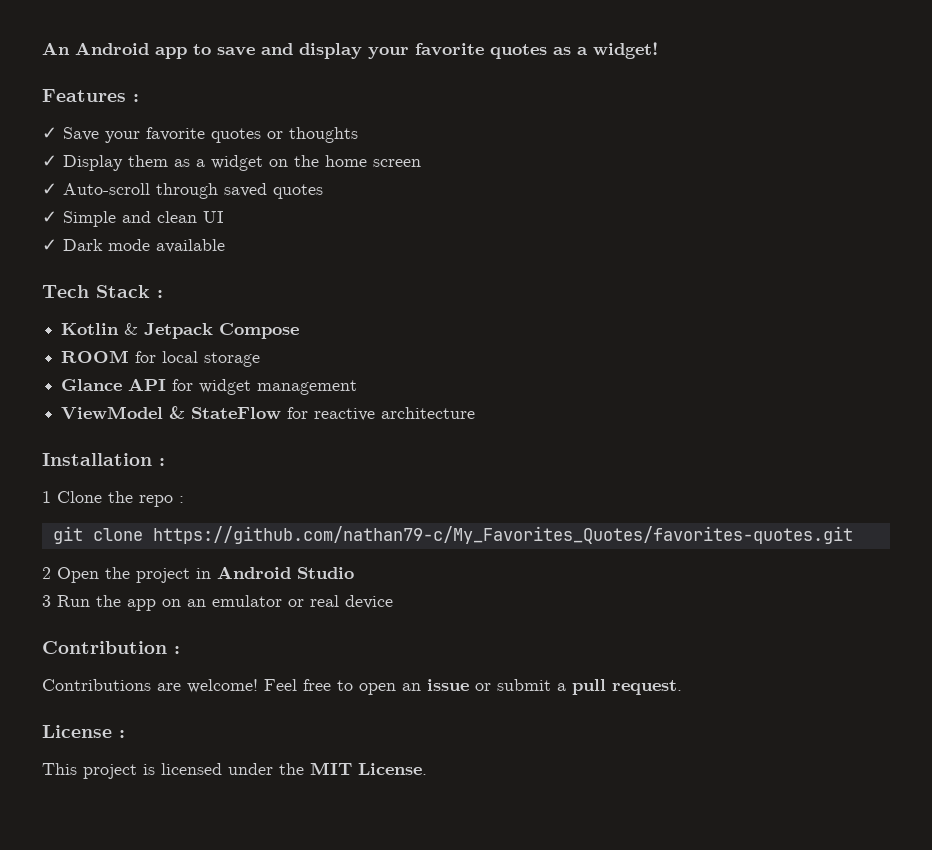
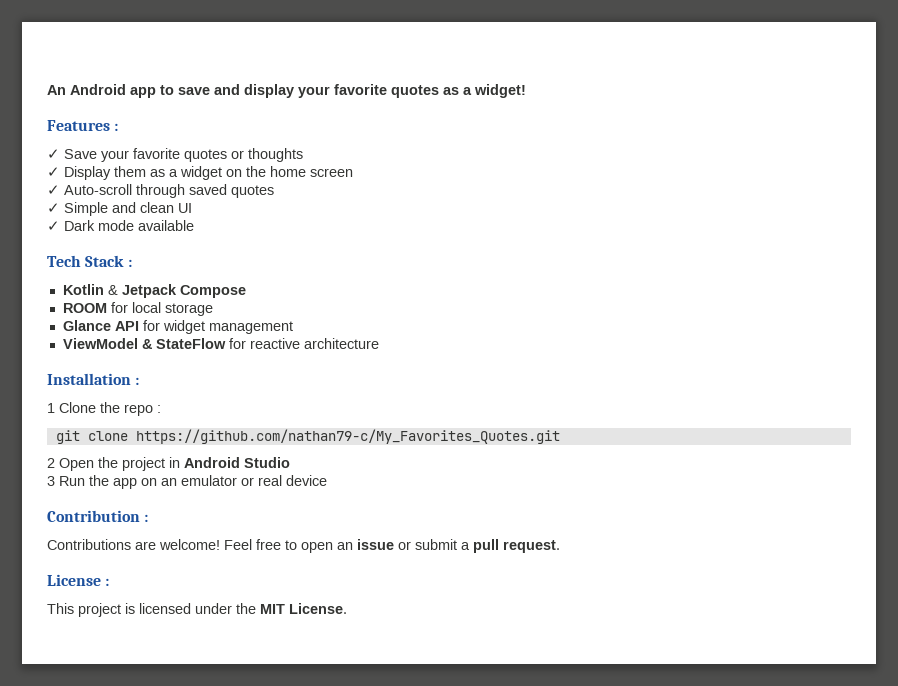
[152,526,853,544] https://github.com/nathan79-c/My_Favorites_Quotes/favorites-quotes.git -> [135,429,560,444] https://github.com/nathan79-c/My_Favorites_Quotes.git

